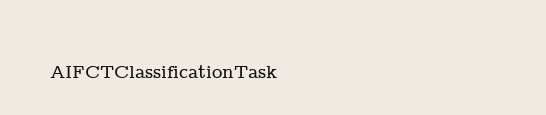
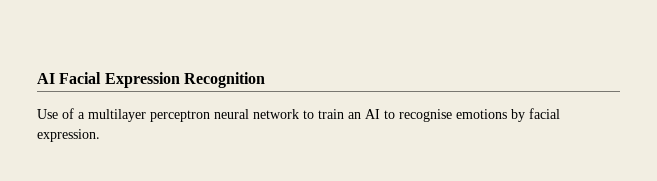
[50,65,277,78] AIFCTClassificationTask -> [37,72,265,88] [37,108,560,122] [37,129,100,142] AI Facial Expression Recognition // Use of a multilayer perceptron neural network to train an AI to recognise emotions by facial expression.

